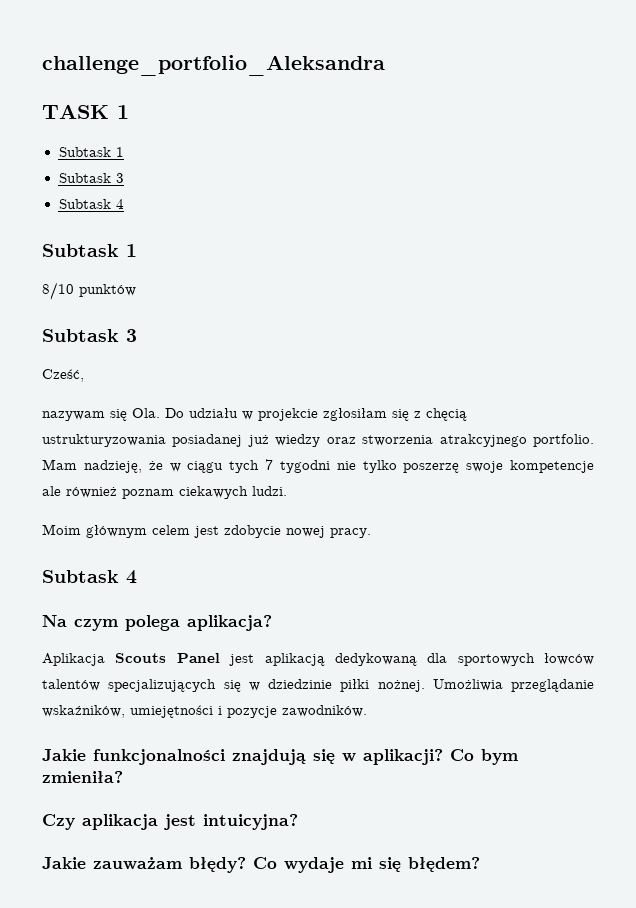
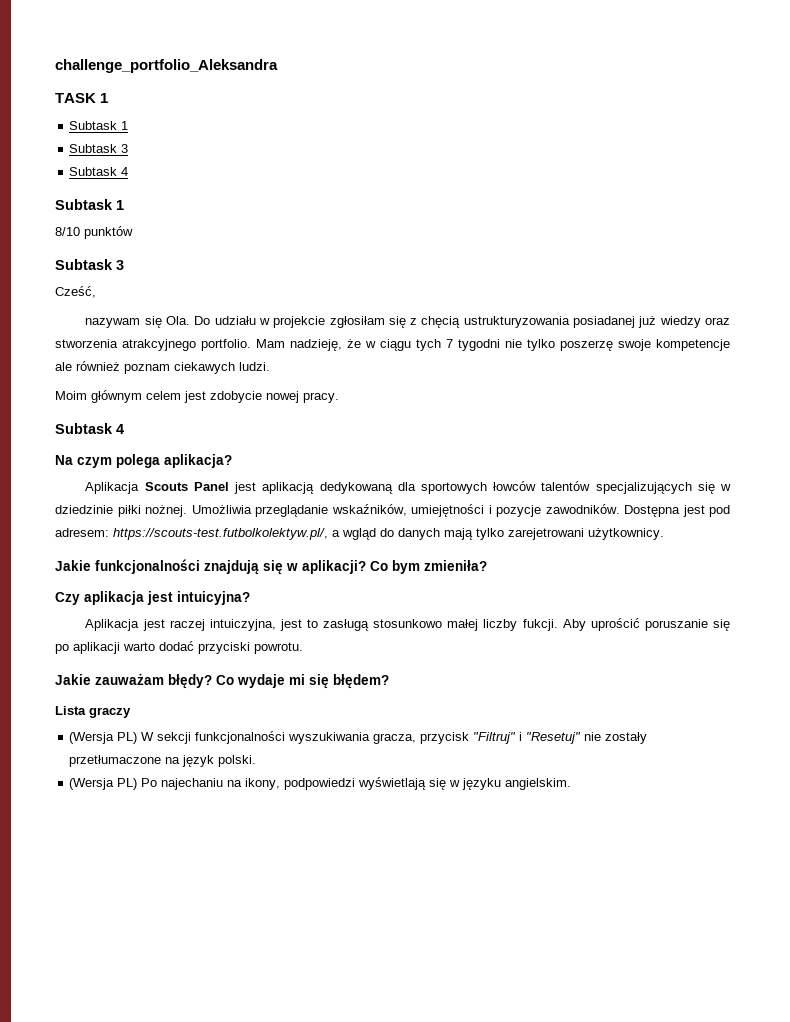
(367, 711) none -> [624,505,730,517] [55,528,664,540] Dostępna jest pod adresem: https://scouts-test.futbolkolektyw.pl/, a wgląd do danych mają tylko zarejetrowani użytkownicy.
(298, 822) none -> [85,618,730,631] [55,641,303,654] // Aplikacja jest raczej intuiczyjna, jest to zasługą stosunkowo małej liczby fukcji. Aby uprościć poruszanie się po aplikacji warto dodać przyciski powrotu.
(480, 864) none -> [55,706,131,718] [69,731,648,744] [69,755,257,767] [69,777,572,790] // Lista graczy // (Wersja PL) W sekcji funkcjonalności wyszukiwania gracza, przycisk "Filtruj" i "Resetuj" nie zostały przetłumaczone na język polski. // (Wersja PL) Po najechaniu na ikony, podpowiedzi wyświetlają się w języku angielskim.

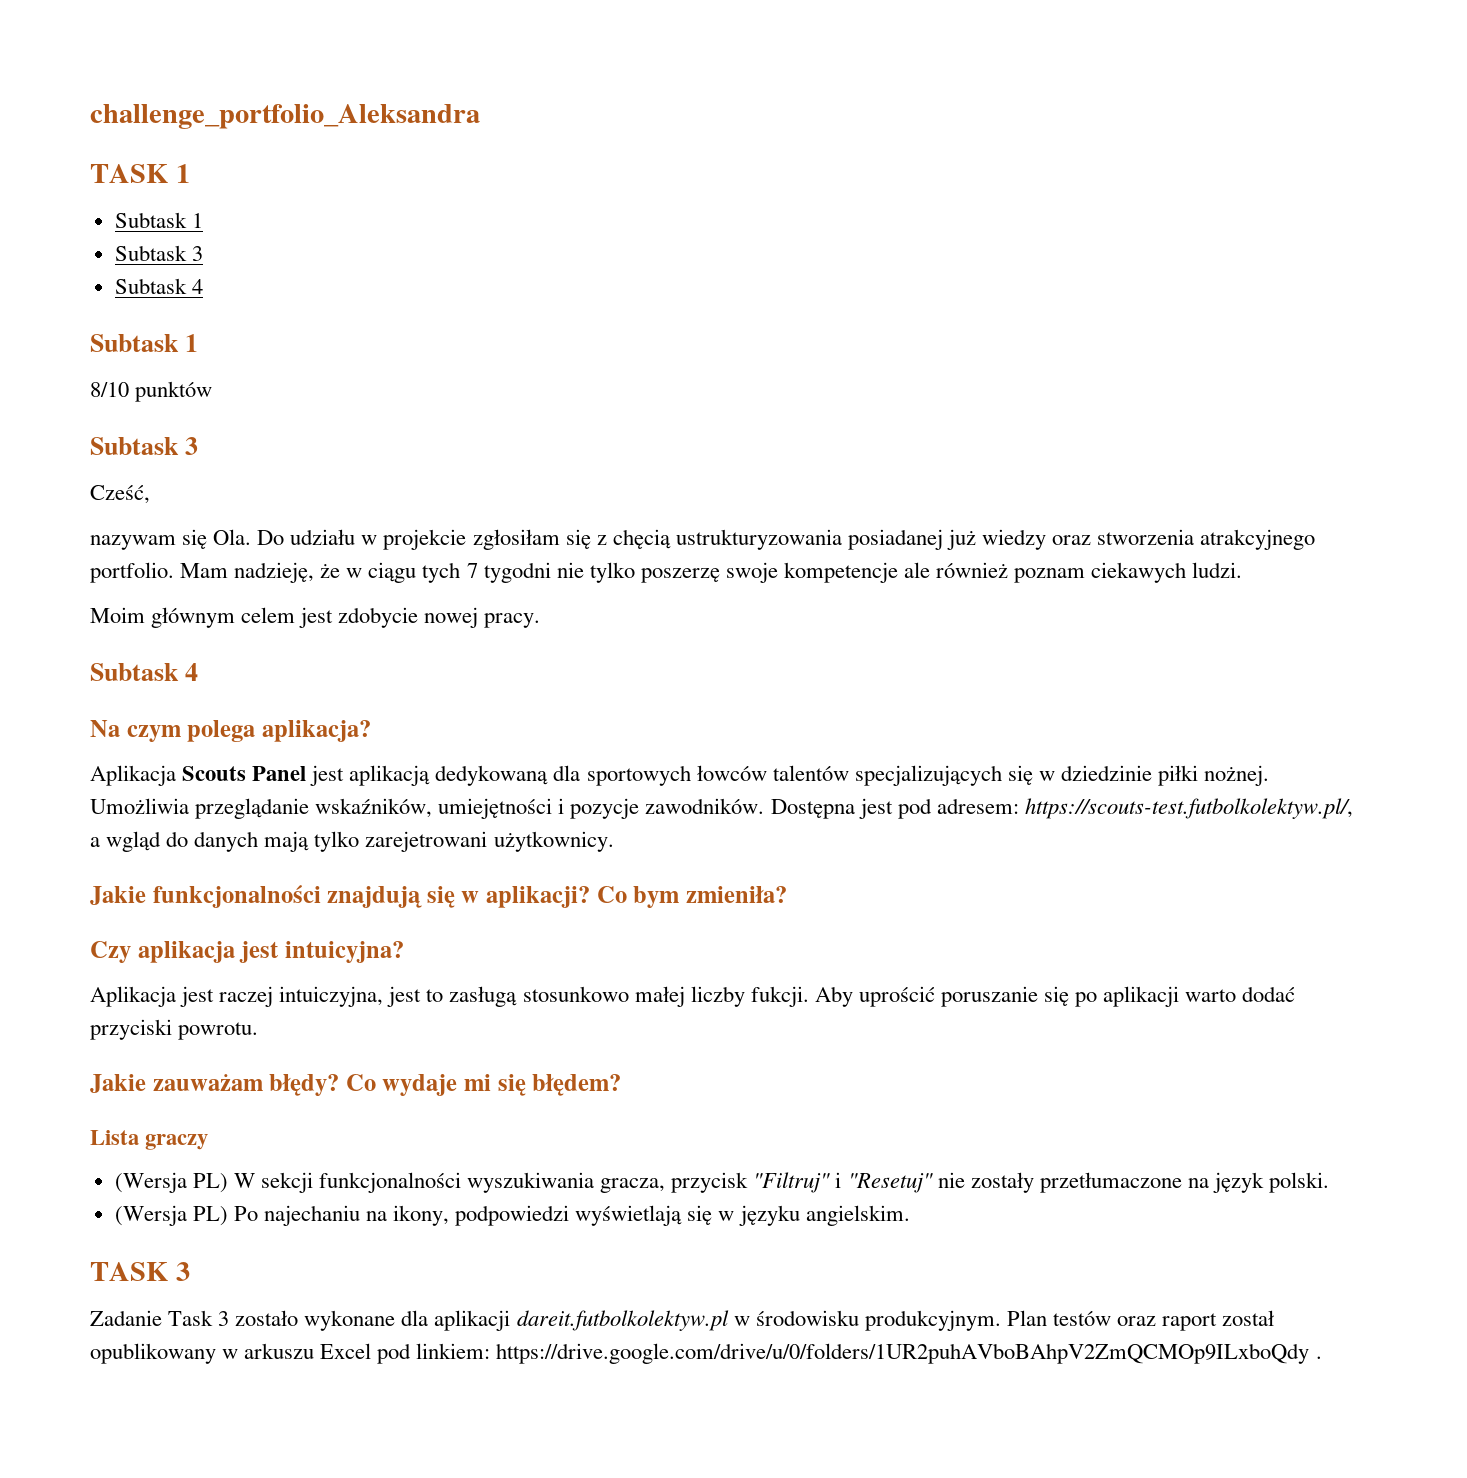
(572, 784) none -> [90,1262,190,1281] [90,1310,1275,1331] [90,1343,1322,1364] // TASK 3 // Zadanie Task 3 zostało wykonane dla aplikacji dareit.futbolkolektyw.pl w środowisku produkcyjnym. Plan testów oraz raport został opublikowany w arkuszu Excel pod linkiem: https://drive.google.com/drive/u/0/folders/1UR2puhAVboBAhpV2ZmQCMOp9ILxboQdy .

